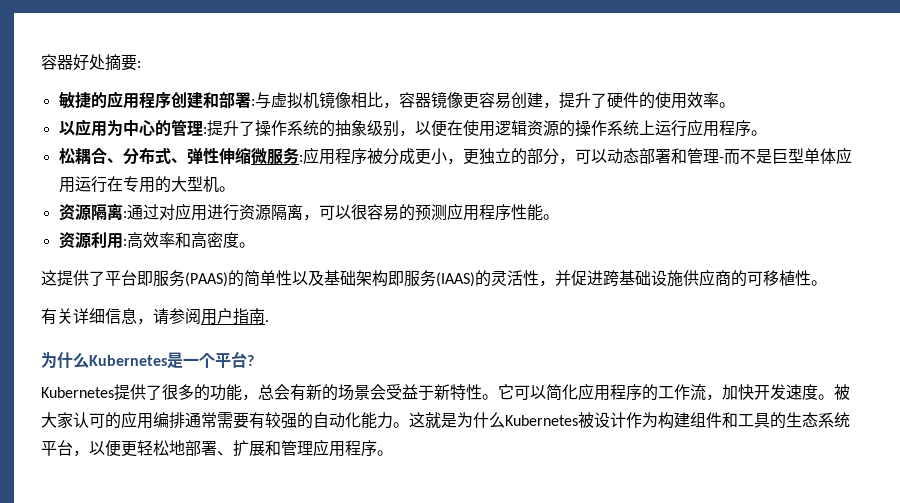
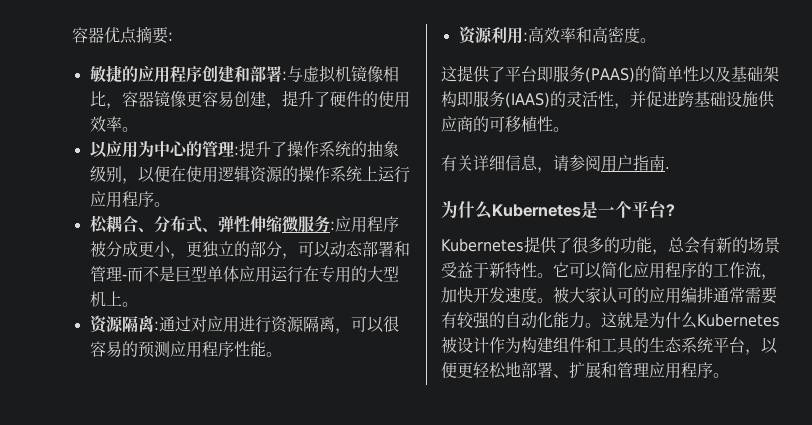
[41,54,105,71] 容器好处 -> [72,27,137,44] 容器优点
(219, 184) none -> [105,291,122,306] 上
[370,384,386,400] 会 -> (780, 245) none

